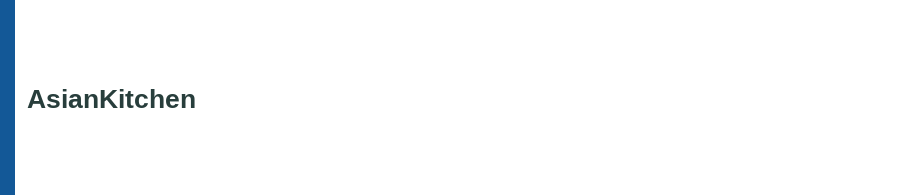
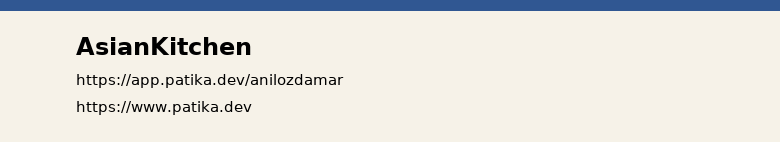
(196, 98) none -> [76,74,344,88] [76,101,252,115] // https://app.patika.dev/anilozdamar // https://www.patika.dev

